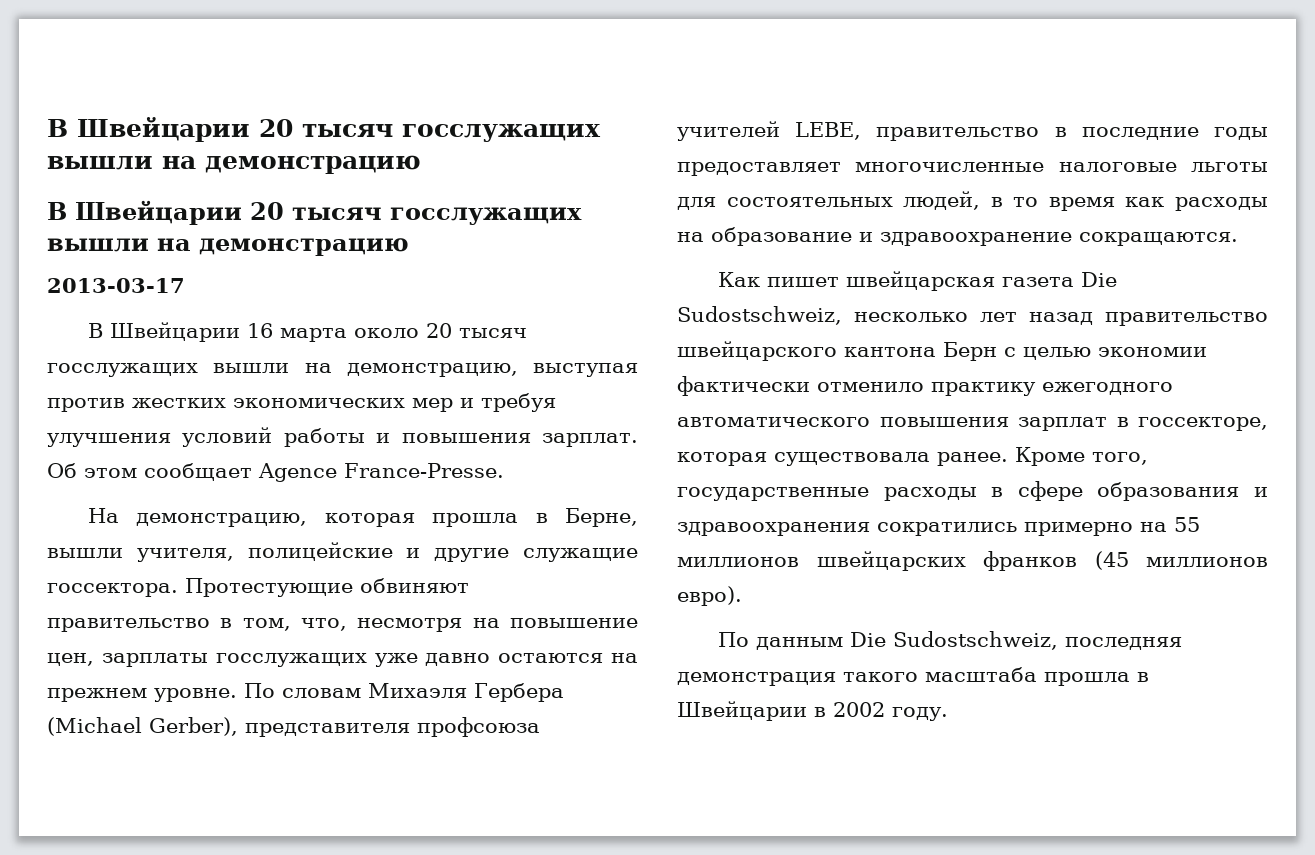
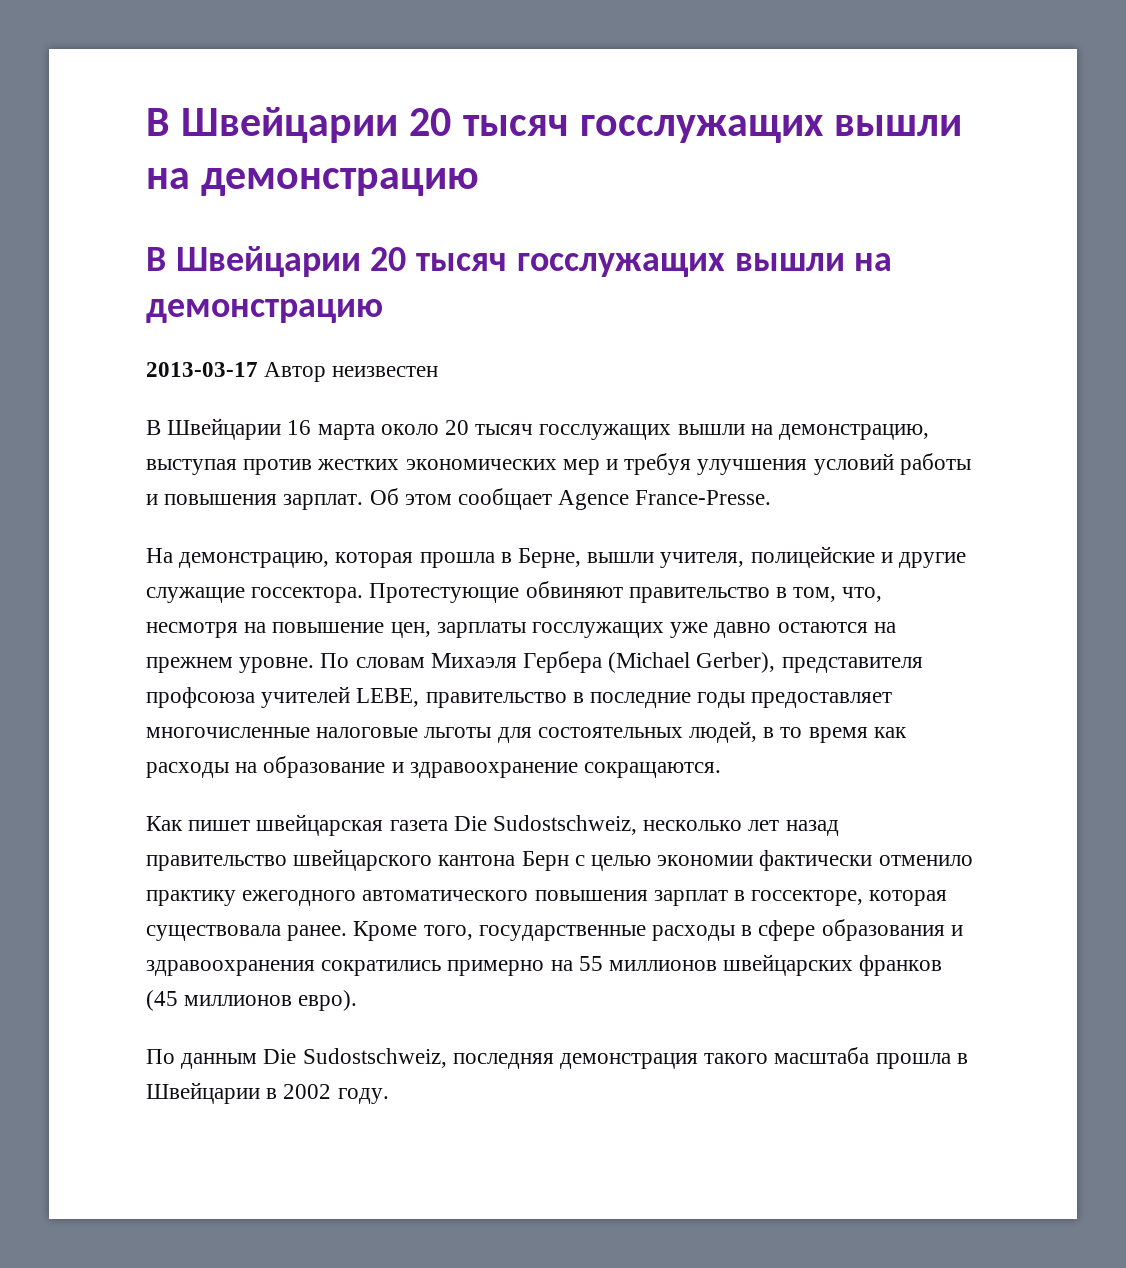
(185, 285) none -> [264,362,439,382] Автор неизвестен

